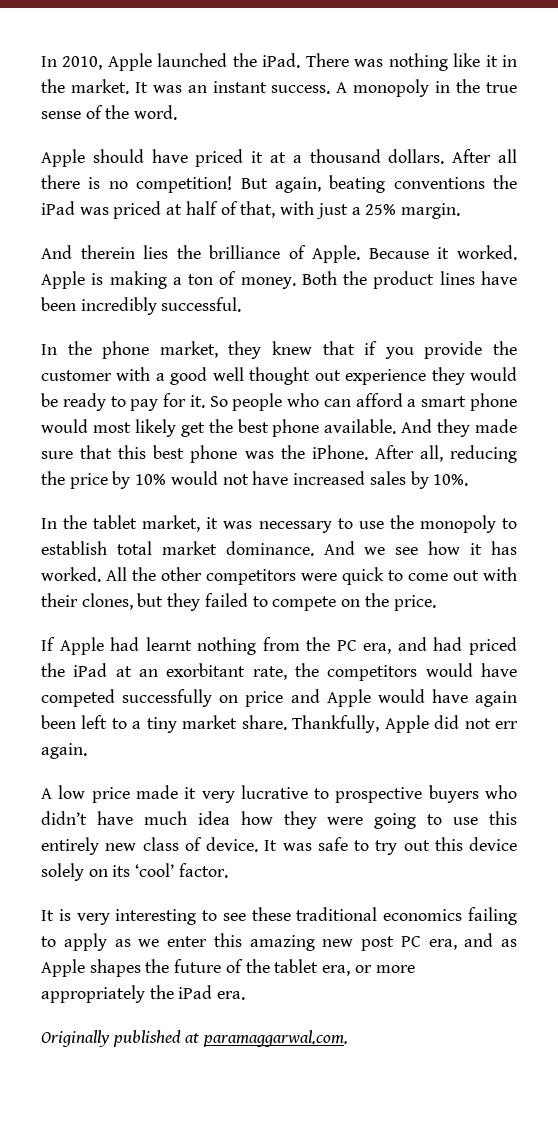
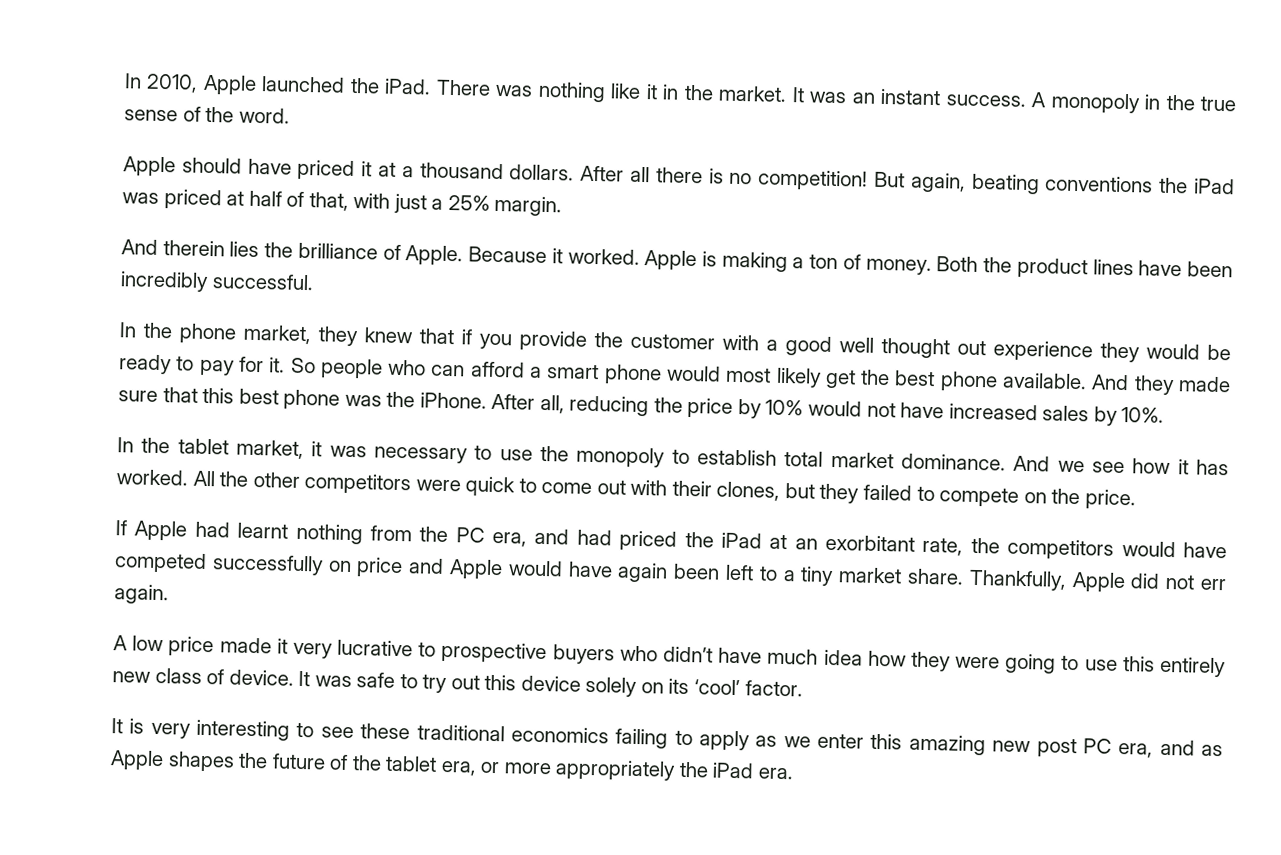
[41,1030,349,1047] // Originally published at paramaggarwal.com. -> (793, 773) none

